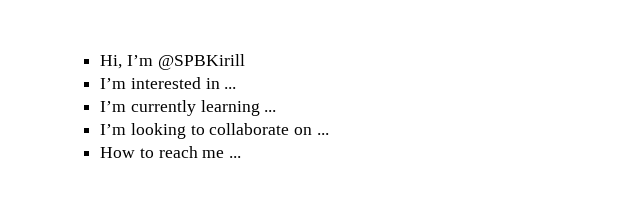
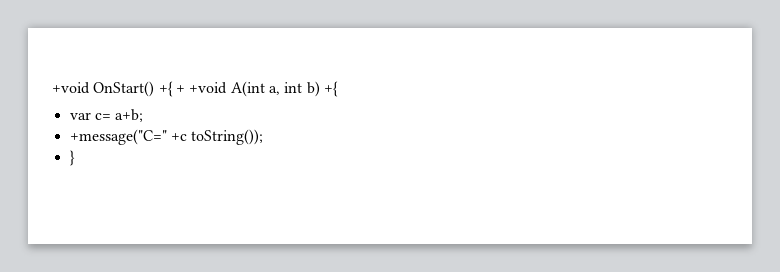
[100,54,245,70] [100,77,237,89] [100,100,277,116] [100,123,329,139] [100,146,242,158] Hi, I’m @SPBKirill // I’m interested in ... // I’m currently learning ... // I’m looking to collaborate on ... // How to reach me ... -> [52,81,338,97] [69,109,144,122] [69,129,264,145] [69,150,75,166] +void OnStart() +{ + +void A(int a, int b) +{ // var c= a+b; // +message("C=" +c toString()); // }

